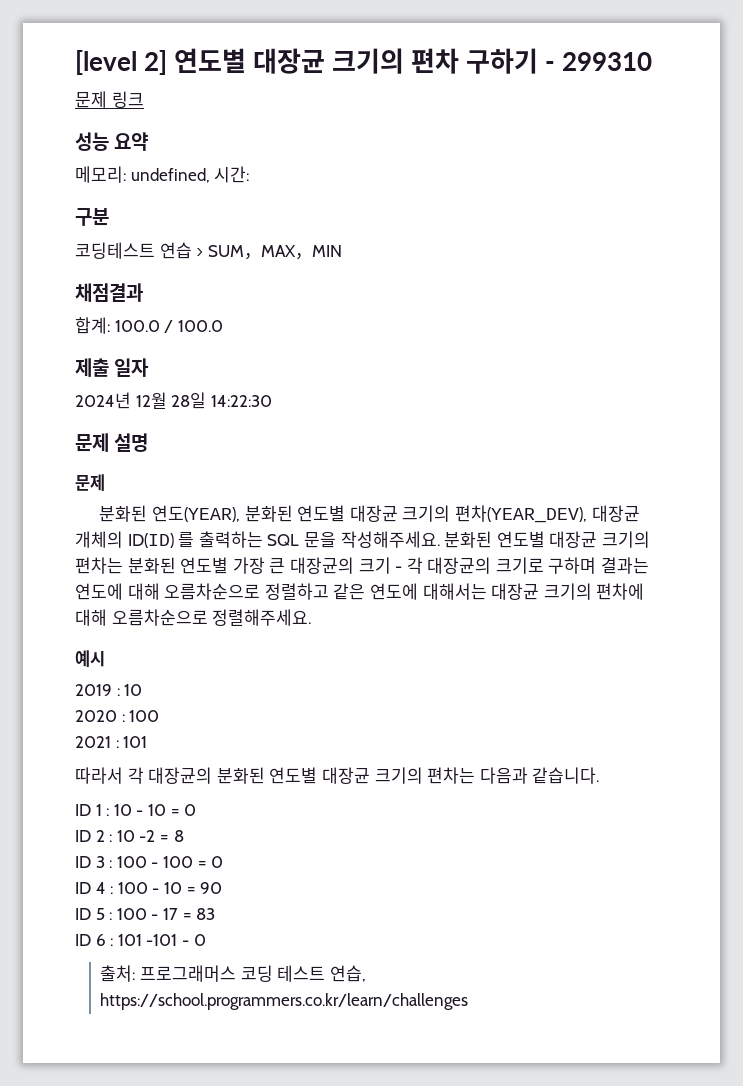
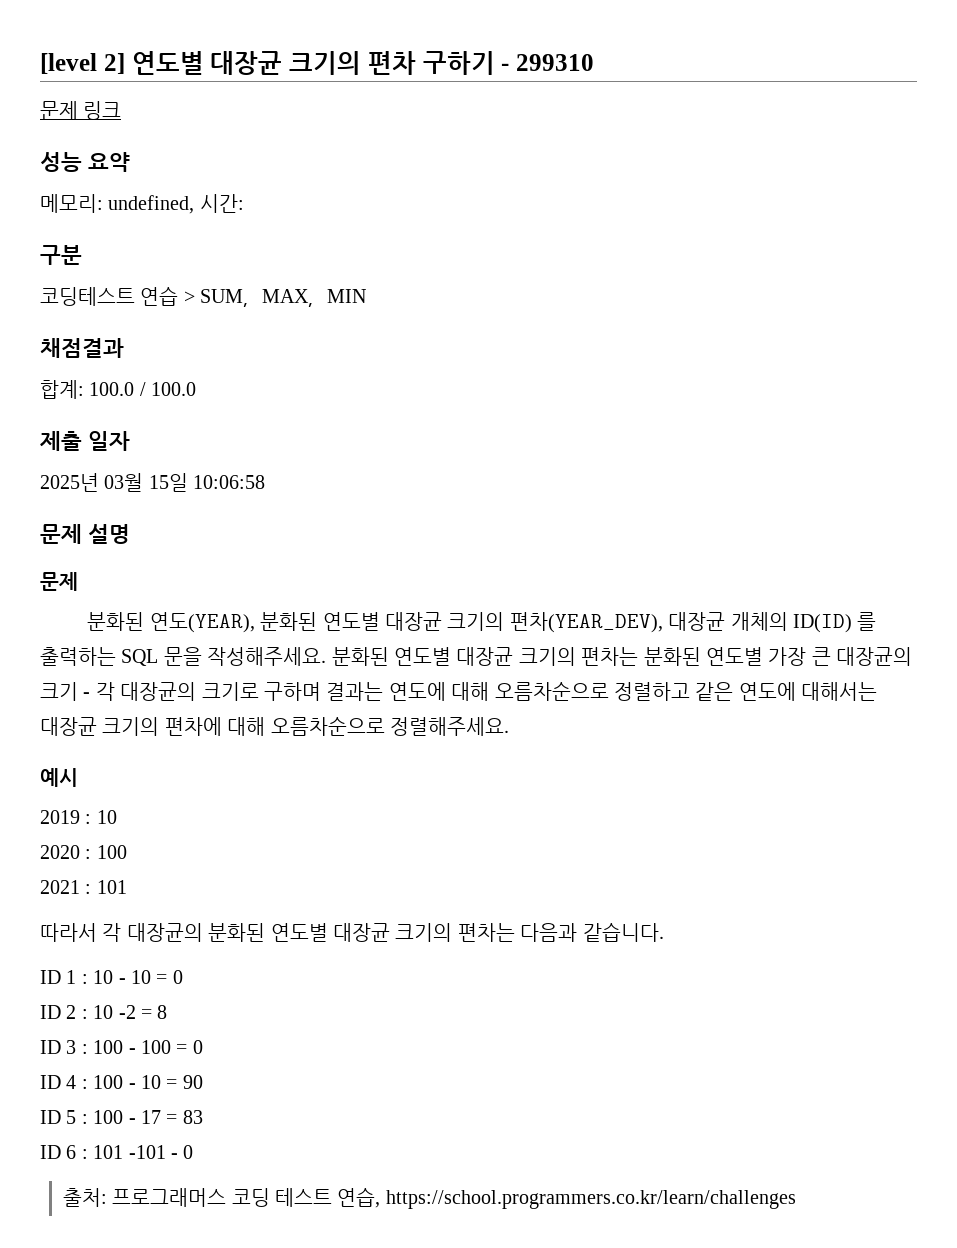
[75,392,272,409] 2024년 12월 28일 14:22:30 -> [40,473,266,492] 2025년 03월 15일 10:06:58

